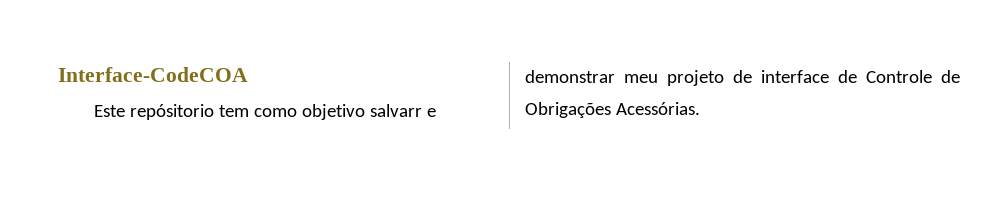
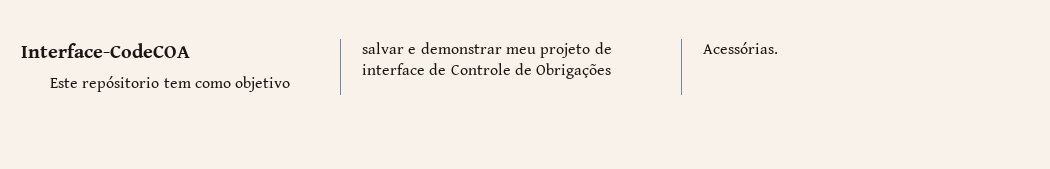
[370,104,423,117] salvarr -> [362,42,404,54] salvar

